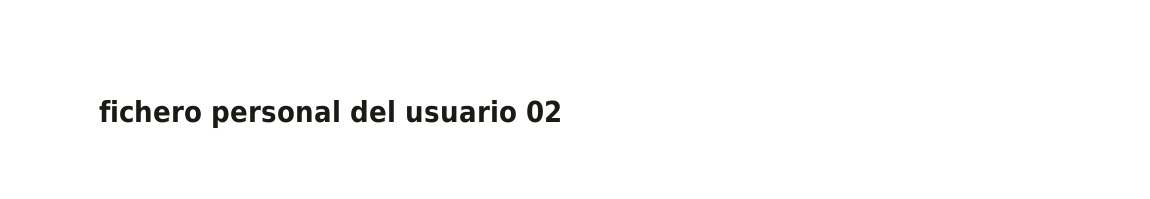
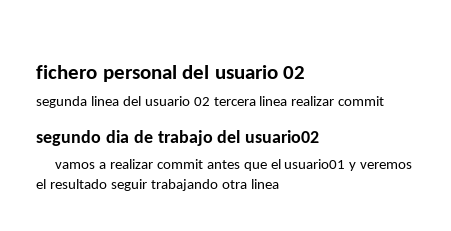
(562, 111) none -> [36,96,385,108] [36,130,320,146] [55,159,413,171] [36,179,279,191] // segunda linea del usuario 02 tercera linea realizar commit // segundo dia de trabajo del usuario02 // vamos a realizar commit antes que el usuario01 y veremos el resultado seguir trabajando otra linea

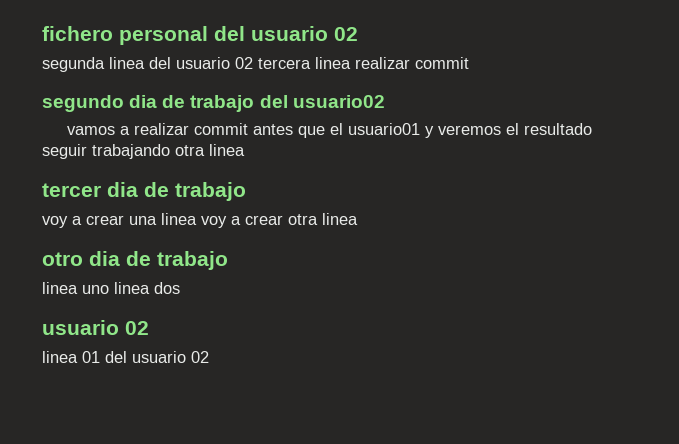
(279, 184) none -> [42,182,246,201] [42,213,358,228] [42,251,228,270] [42,282,180,294] [42,320,149,335] [42,351,209,363] // tercer dia de trabajo // voy a crear una linea voy a crear otra linea // otro dia de trabajo // linea uno linea dos // usuario 02 // linea 01 del usuario 02

